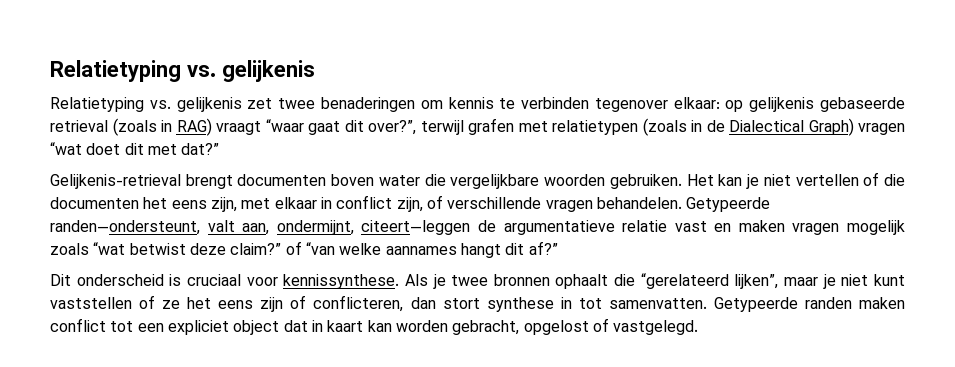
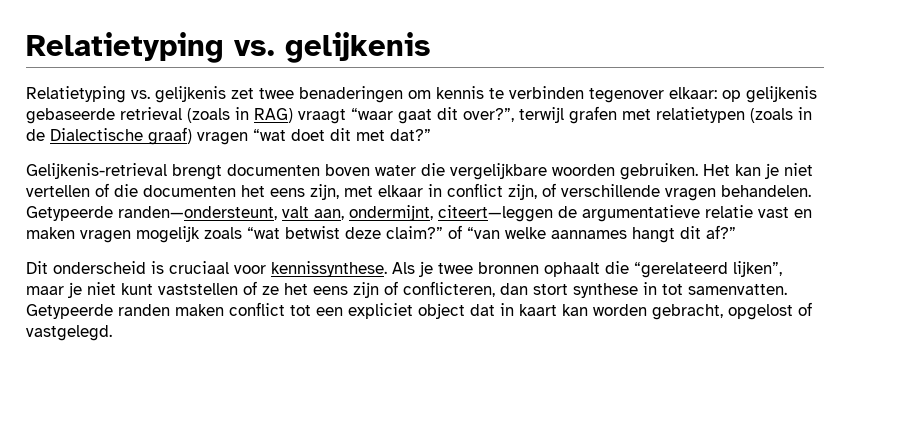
[729,118,854,136] Dialectical Graph) -> [50,127,192,145] Dialectische graaf)

